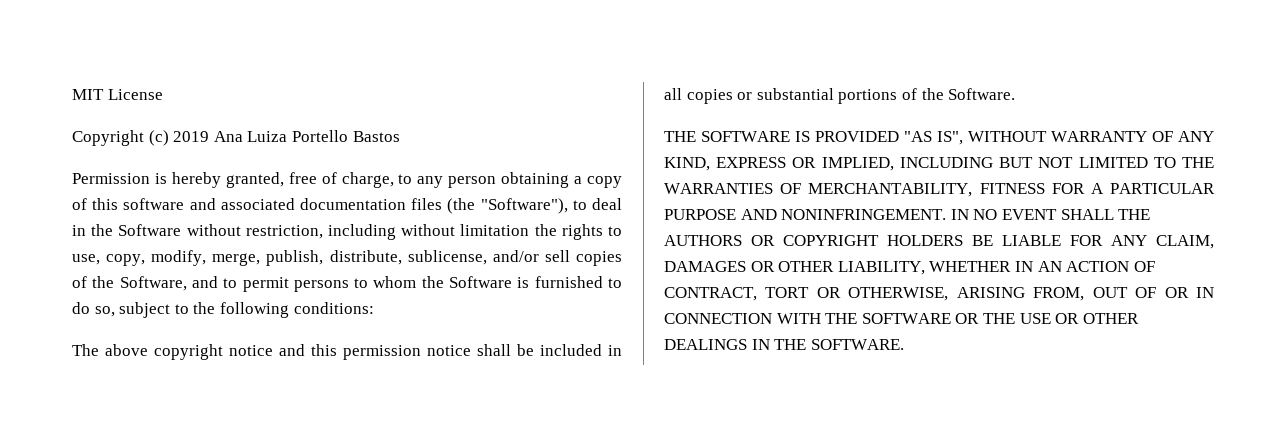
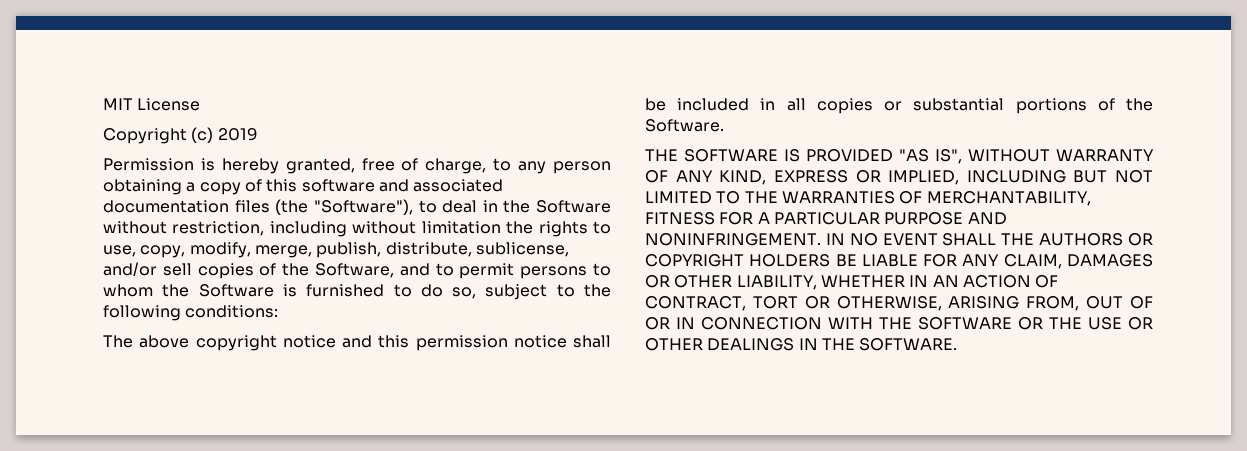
[213,130,400,142] Ana Luiza Portello Bastos -> (258, 134) none

